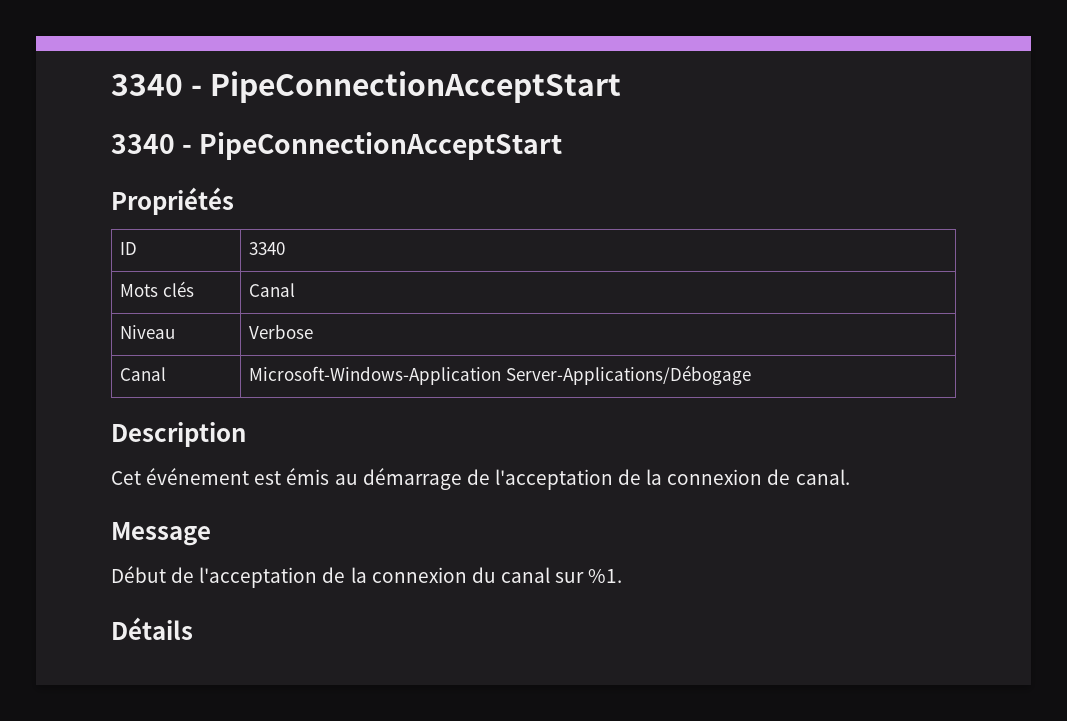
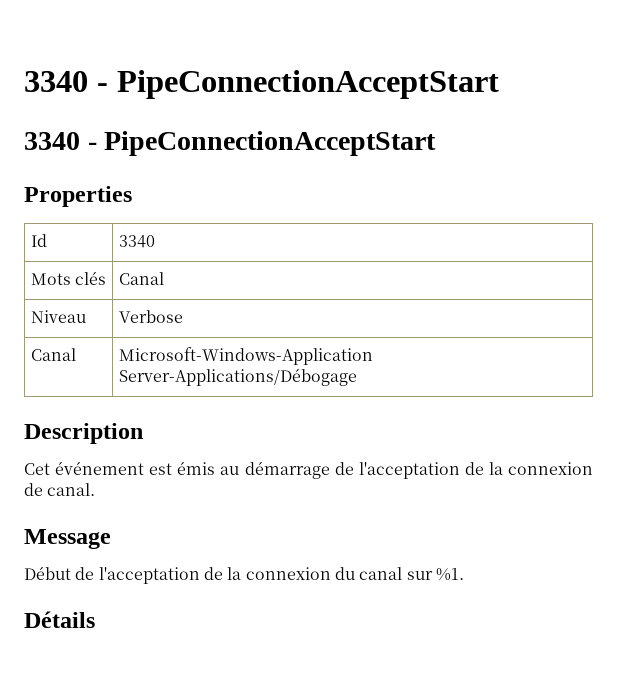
[111,187,234,215] [120,242,138,255] Propriétés // ID -> [24,186,132,207] [30,234,47,247] Properties // Id

